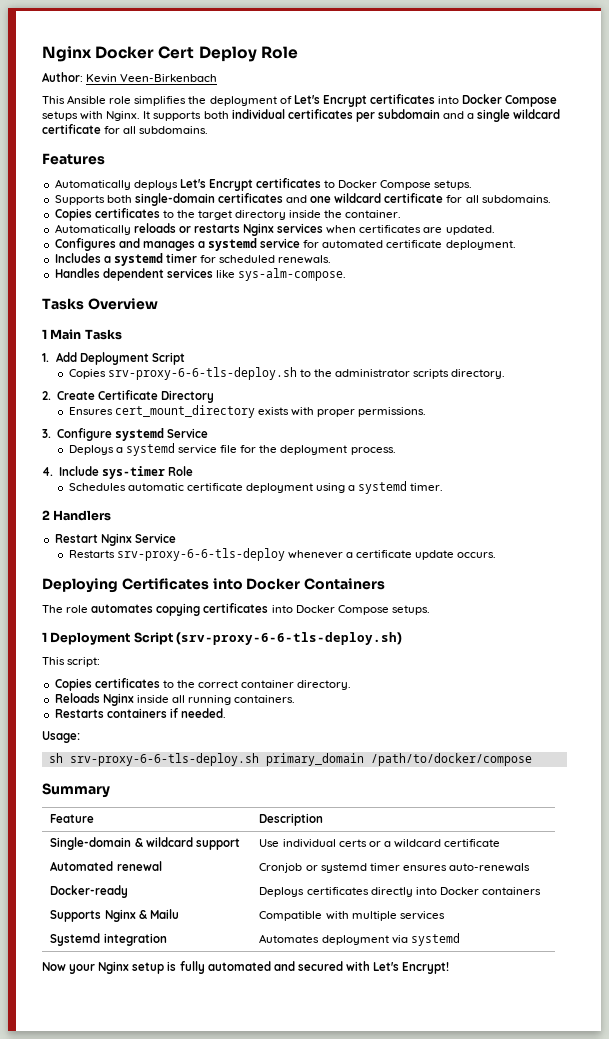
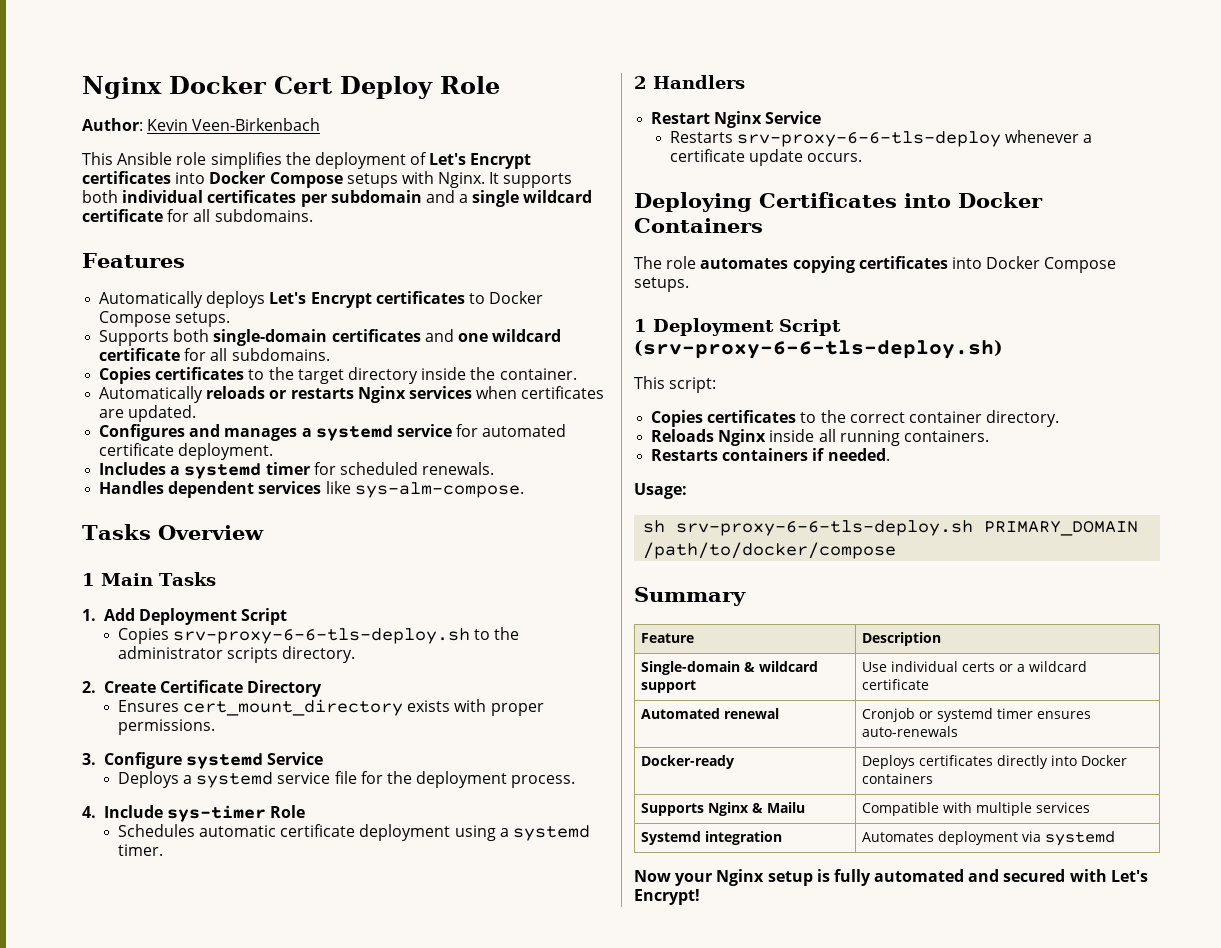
[265,753,364,766] primary_domain -> [984,521,1139,536] PRIMARY_DOMAIN

